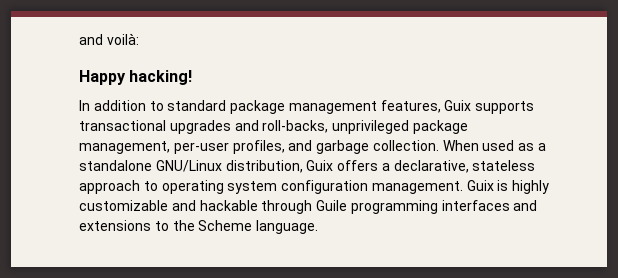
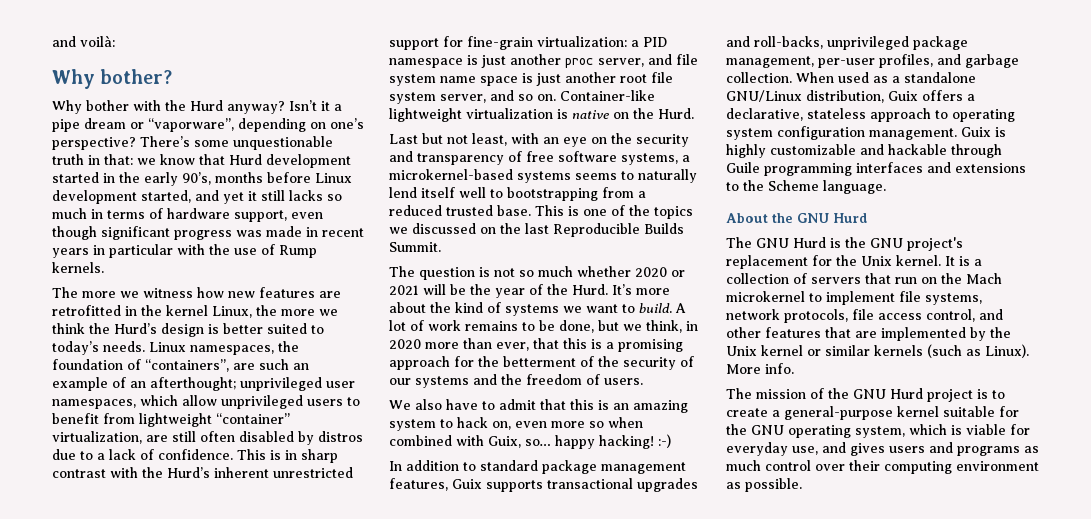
[79,70,126,85] Happy -> [52,69,173,89] [52,100,342,114] [52,118,364,132] [52,136,333,150] [52,154,351,168] [52,172,352,186] [52,190,342,204] [52,208,323,222] [52,226,364,240] [52,244,317,258] [52,262,104,273] [52,287,341,298] [52,305,338,318] [52,323,324,337] [52,341,299,355] [52,359,309,372] [52,377,355,391] [52,395,360,409] [52,413,290,427] [52,431,363,445] [52,449,338,463] [52,467,353,478] [389,36,667,50] [389,54,698,68] [389,72,673,86] [389,90,655,104] [389,108,694,122] [389,133,689,147] [389,151,690,165] [389,169,697,183] [389,187,646,201] [389,205,693,219] [389,223,684,237] [389,242,441,252] [389,266,685,280] [389,284,670,298] [389,302,686,316] [389,320,698,333] [389,338,683,352] [389,356,694,370] [389,374,643,388] [389,399,688,413] [389,417,643,431] [389,435,595,449] Why bother? // Why bother with the Hurd anyway? Isn’t it a pipe dream or “vaporware”, depending on one’s perspective? There’s some unquestionable truth in that: we know that Hurd development started in the early 90’s, months before Linux development started, and yet it still lacks so much in terms of hardware support, even though significant progress was made in recent years in particular with the use of Rump kernels. // The more we witness how new features are retrofitted in the kernel Linux, the more we think the Hurd’s design is better suited to today’s needs. Linux namespaces, the foundation of “containers”, are such an example of an afterthought; unprivileged user namespaces, which allow unprivileged users to benefit from lightweight “container” virtualization, are still often disabled by distros due to a lack of confidence. This is in sharp contrast with the Hurd’s inherent unrestricted support for fine-grain virtualization: a PID namespace is just another proc server, and file system name space is just another root file system server, and so on. Container-like lightweight virtualization is native on the Hurd. // Last but not least, with an eye on the security and transparency of free software systems, a microkernel-based systems seems to naturally lend itself well to bootstrapping from a reduced trusted base. This is one of the topics we discussed on the last Reproducible Builds Summit. // The question is not so much whether 2020 or 2021 will be the year of the Hurd. It’s more about the kind of systems we want to build. A lot of work remains to be done, but we think, in 2020 more than ever, that this is a promising approach for the betterment of the security of our systems and the freedom of users. // We also have to admit that this is an amazing system to hack on, even more so when combined with Guix, so… happy
(193, 77) none -> [658,434,671,448] :-)
(319, 227) none -> [726,213,867,223] [726,237,963,251] [726,255,982,269] [726,273,1002,284] [726,291,982,305] [726,309,1003,323] [726,327,1011,341] [726,344,1029,358] [726,363,794,374] [726,388,1005,402] [726,406,1019,420] [726,424,1030,438] [726,442,1039,456] [726,460,1039,474] [726,478,802,492] // About the GNU Hurd // The GNU Hurd is the GNU project's replacement for the Unix kernel. It is a collection of servers that run on the Mach microkernel to implement file systems, network protocols, file access control, and other features that are implemented by the Unix kernel or similar kernels (such as Linux). More info. // The mission of the GNU Hurd project is to create a general-purpose kernel suitable for the GNU operating system, which is viable for everyday use, and gives users and programs as much control over their computing environment as possible.

